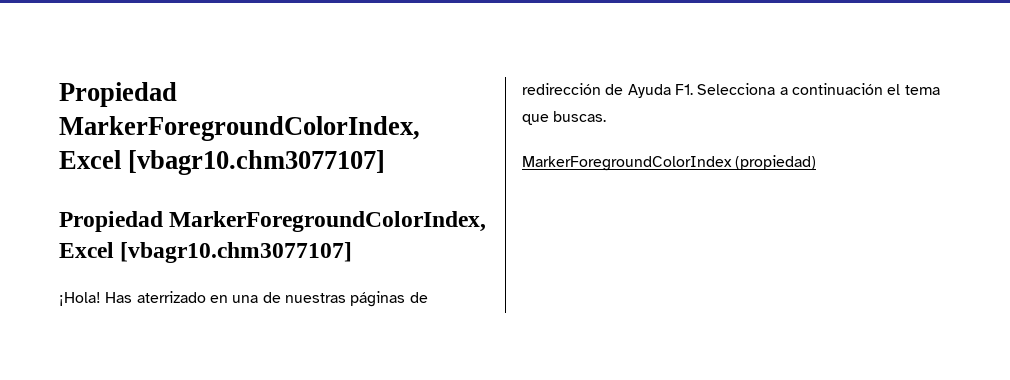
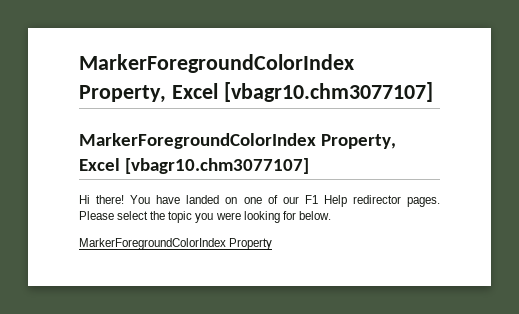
[59,82,177,107] [59,116,420,141] [59,150,386,175] [59,211,487,232] [59,242,353,263] [59,291,428,307] [522,83,940,98] [522,111,607,125] [522,155,817,171] Propiedad MarkerForegroundColorIndex, Excel [vbagr10.chm3077107] // Propiedad MarkerForegroundColorIndex, Excel [vbagr10.chm3077107] // ¡Hola! Has aterrizado en una de nuestras páginas de redirección de Ayuda F1. Selecciona a continuación el tema que buscas. // MarkerForegroundColorIndex (propiedad) -> [79,54,354,73] [79,82,433,103] [79,133,397,149] [79,158,310,174] [79,195,440,207] [79,211,331,223] [79,238,273,250] MarkerForegroundColorIndex Property, Excel [vbagr10.chm3077107] // MarkerForegroundColorIndex Property, Excel [vbagr10.chm3077107] // Hi there! You have landed on one of our F1 Help redirector pages. Please select the topic you were looking for below. // MarkerForegroundColorIndex Property

